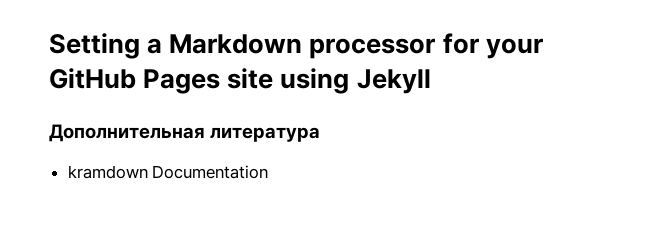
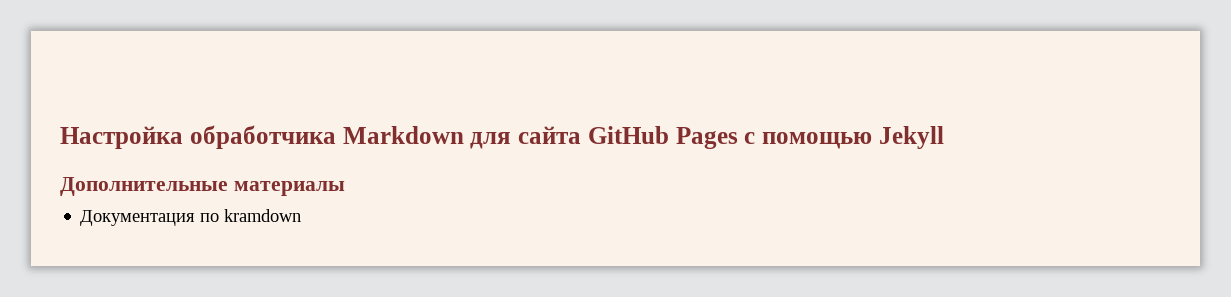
[49,33,543,59] [49,68,431,94] [49,124,321,142] [67,165,269,179] Setting a Markdown processor for your GitHub Pages site using Jekyll // Дополнительная литература // kramdown Documentation -> [60,125,944,149] [60,177,345,196] [80,209,302,226] Настройка обработчика Markdown для сайта GitHub Pages с помощью Jekyll // Дополнительные материалы // Документация по kramdown

